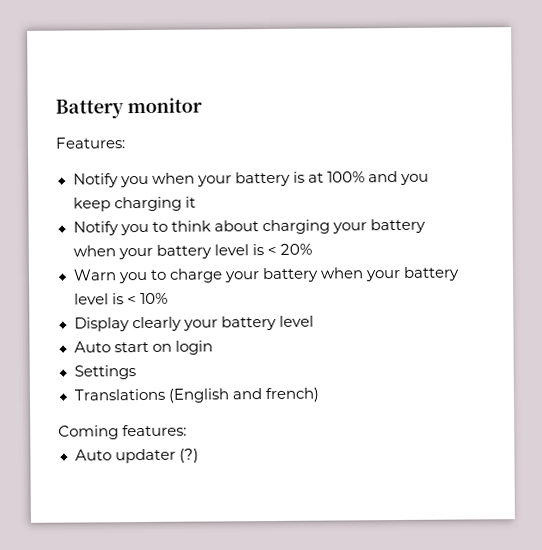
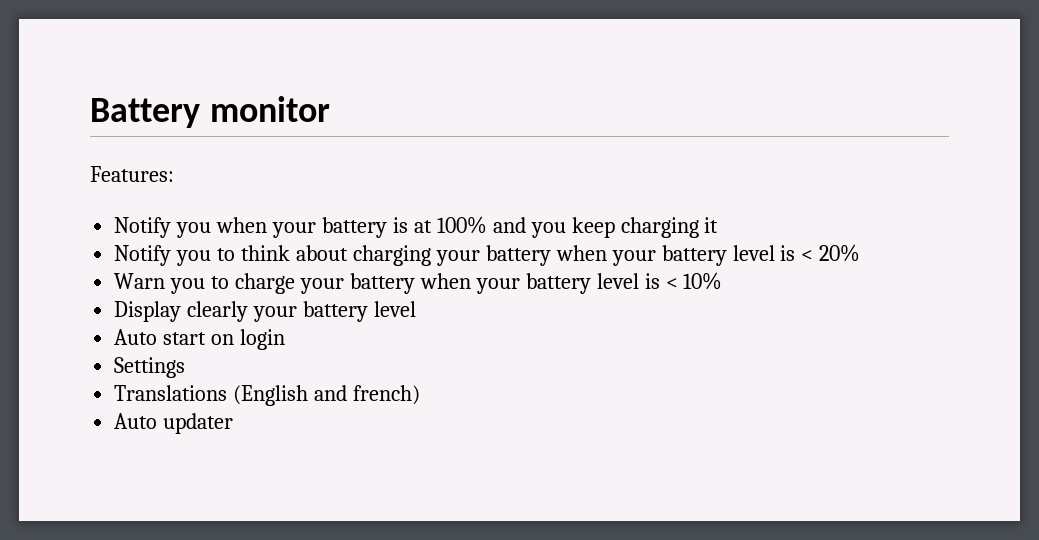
[58,424,188,440] // Coming features: -> (421, 395) none
[178,448,199,463] (?) -> (234, 423) none

